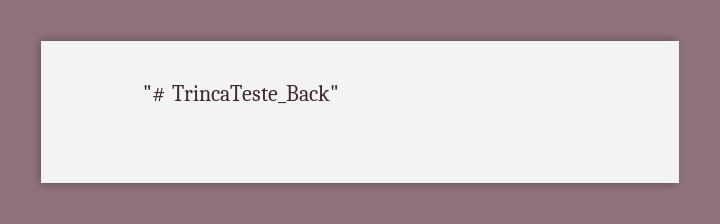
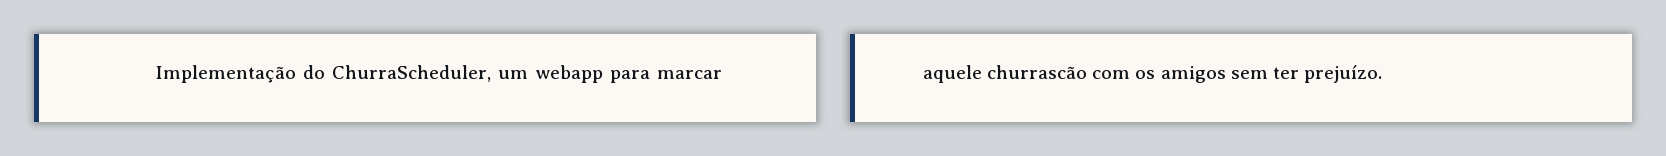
[143,85,339,104] "# TrincaTeste_Back" -> [155,65,1382,83] Implementação do ChurraScheduler, um webapp para marcar aquele churrascão com os amigos sem ter prejuízo.

